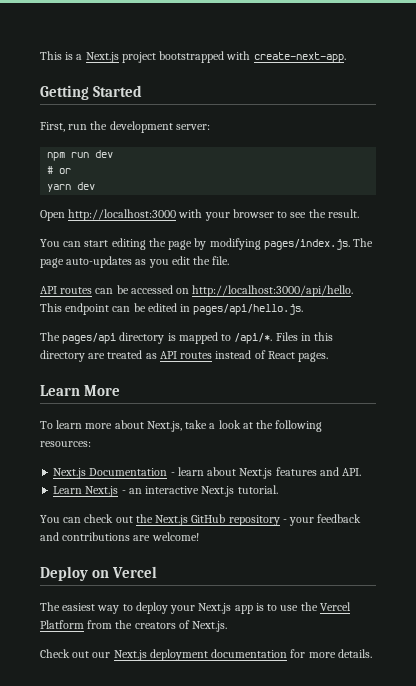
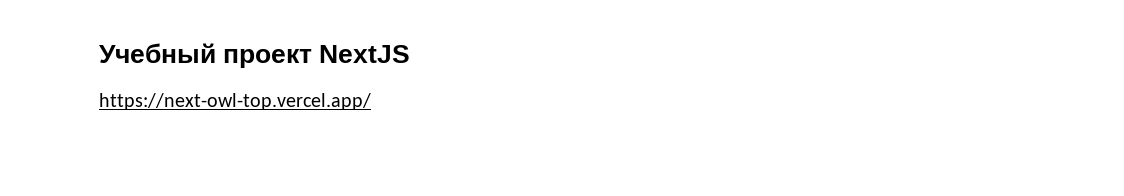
[40,51,346,63] [40,85,143,100] [40,121,210,133] [47,150,114,161] [47,166,72,174] [47,182,96,192] [40,209,359,221] [40,238,374,250] [40,256,230,268] [40,285,354,297] [40,303,304,315] [40,332,334,344] [40,350,329,362] [40,385,121,396] [40,420,323,432] [40,441,91,447] [53,467,362,479] [53,485,278,497] [40,514,362,526] [40,532,199,541] [40,566,158,581] [40,602,351,614] [40,620,228,632] [40,649,372,661] This is a Next.js project bootstrapped with create-next-app. // Getting Started // First, run the development server: // npm run dev // # or // yarn dev // Open http://localhost:3000 with your browser to see the result. // You can start editing the page by modifying pages/index.js. The page auto-updates as you edit the file. // API routes can be accessed on http://localhost:3000/api/hello. This endpoint can be edited in pages/api/hello.js. // The pages/api directory is mapped to /api/*. Files in this directory are treated as API routes instead of React pages. // Learn More // To learn more about Next.js, take a look at the following resources: // Next.js Documentation - learn about Next.js features and API. // Learn Next.js - an interactive Next.js tutorial. // You can check out the Next.js GitHub repository - your feedback and contributions are welcome! // Deploy on Vercel // The easiest way to deploy your Next.js app is to use the Vercel Platform from the creators of Next.js. // Check out our Next.js deployment documentation for more details. -> [99,43,411,68] [99,93,371,110] Учебный проект NextJS // https://next-owl-top.vercel.app/

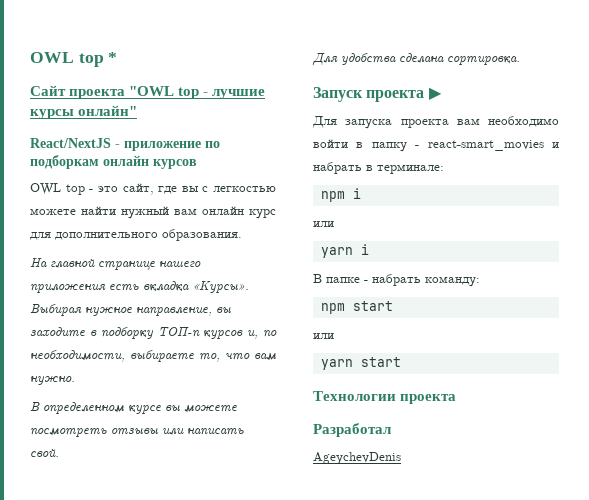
[99,43,411,68] [99,93,371,110] Учебный проект NextJS // https://next-owl-top.vercel.app/ -> [30,52,118,67] [30,85,266,99] [30,105,138,119] [30,138,220,151] [30,155,197,169] [30,183,276,195] [30,206,276,219] [30,229,242,241] [30,258,201,270] [30,281,249,293] [30,304,231,316] [30,327,277,339] [30,350,276,362] [30,376,75,385] [30,402,237,414] [30,428,244,437] [30,449,59,457] [312,53,520,66] [313,87,442,102] [312,116,559,129] [313,139,559,152] [313,162,444,174] [320,188,361,202] [313,221,334,227] [320,244,369,258] [313,274,480,287] [320,301,393,314] [313,333,334,339] [320,357,401,370] [313,391,457,404] [313,423,392,437] [313,452,401,464] OWL top * // Сайт проекта "OWL top - лучшие курсы онлайн" // React/NextJS - приложение по подборкам онлайн курсов // OWL top - это сайт, где вы с легкостью можете найти нужный вам онлайн курс для дополнительного образования. // На главной странице нашего приложения есть вкладка «Курсы». Выбирая нужное направление, вы заходите в подборку ТОП-n курсов и, по необходимости, выбираете то, что вам нужно. // В определенном курсе вы можете посмотреть отзывы или написать свой. // Для удобства сделана сортировка. // Запуск проекта ▶ // Для запуска проекта вам необходимо войти в папку - react-smart_movies и набрать в терминале: // npm i // или // yarn i // В папке - набрать команду: // npm start // или // yarn start // Технологии проекта // Разработал // AgeychevDenis

